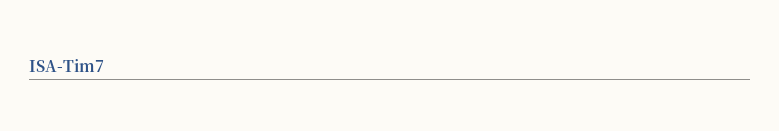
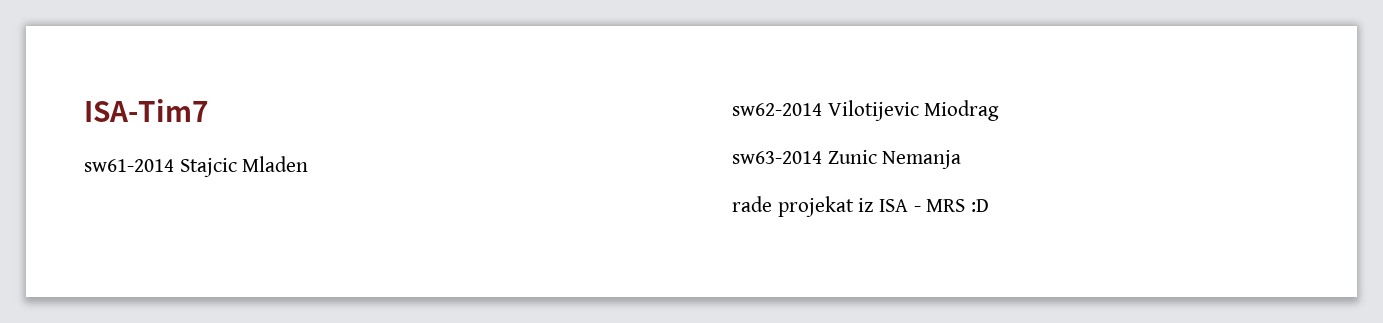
(104, 65) none -> [84,156,309,177] [732,100,1000,121] [732,150,962,169] [732,196,990,217] // sw61-2014 Stajcic Mladen // sw62-2014 Vilotijevic Miodrag // sw63-2014 Zunic Nemanja // rade projekat iz ISA - MRS :D

